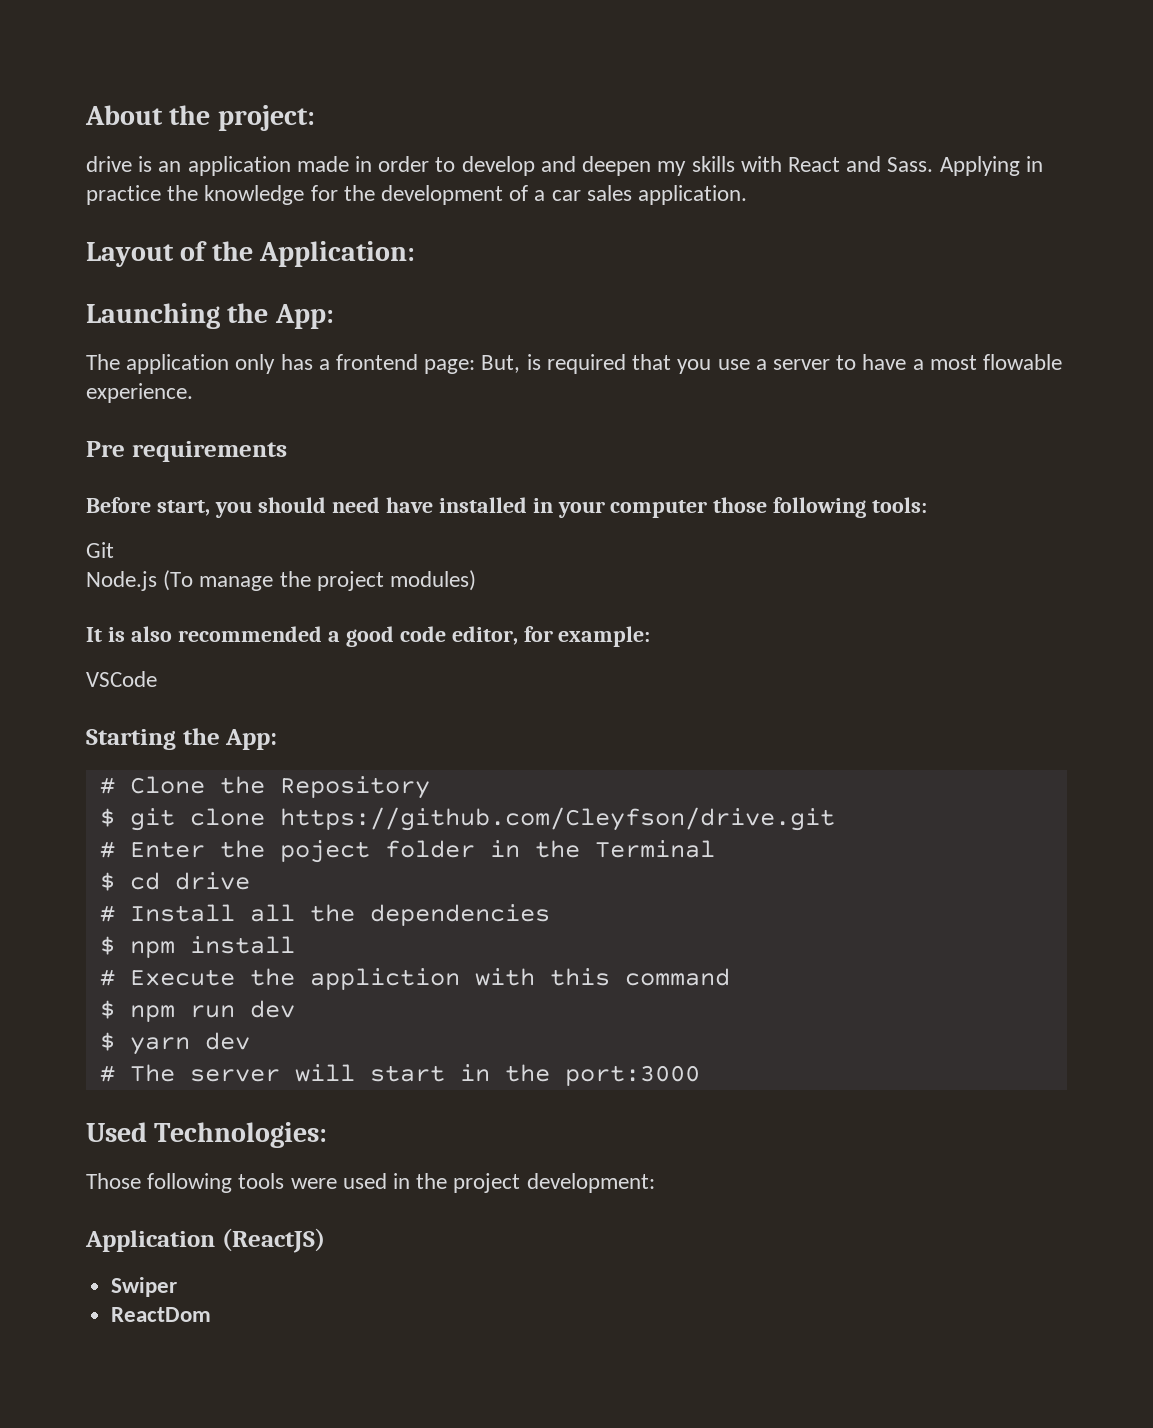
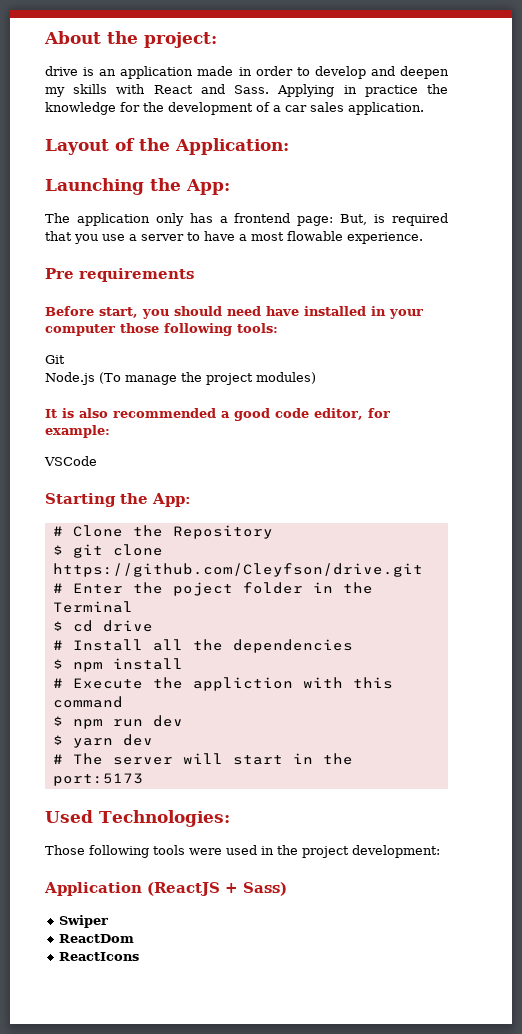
[564,1065,700,1086] port:3000 -> [52,773,143,786] port:5173
[221,1228,325,1253] (ReactJS) -> [147,882,287,896] (ReactJS + Sass)
(212, 1314) none -> [59,952,140,961] // ReactIcons

